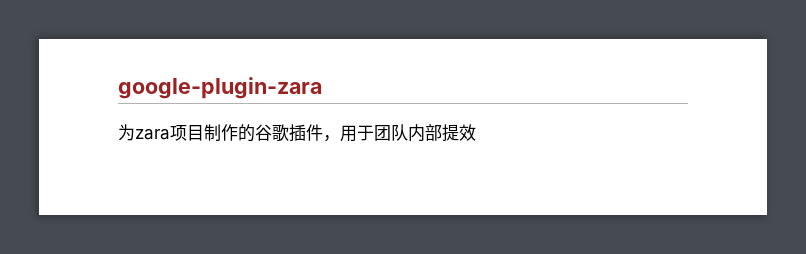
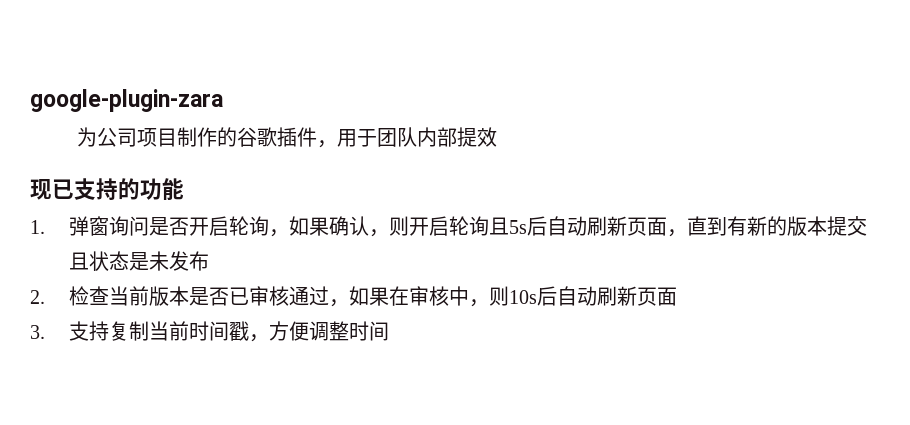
[135,129,170,140] zara -> [96,127,137,147] 公司
(476, 132) none -> [30,178,184,200] [30,216,868,237] [69,251,210,271] [30,286,678,307] [30,321,390,342] // 现已支持的功能 // 1.弹窗询问是否开启轮询，如果确认，则开启轮询且5s后自动刷新页面，直到有新的版本提交且状态是未发布 // 2.检查当前版本是否已审核通过，如果在审核中，则10s后自动刷新页面 // 3.支持复制当前时间戳，方便调整时间

